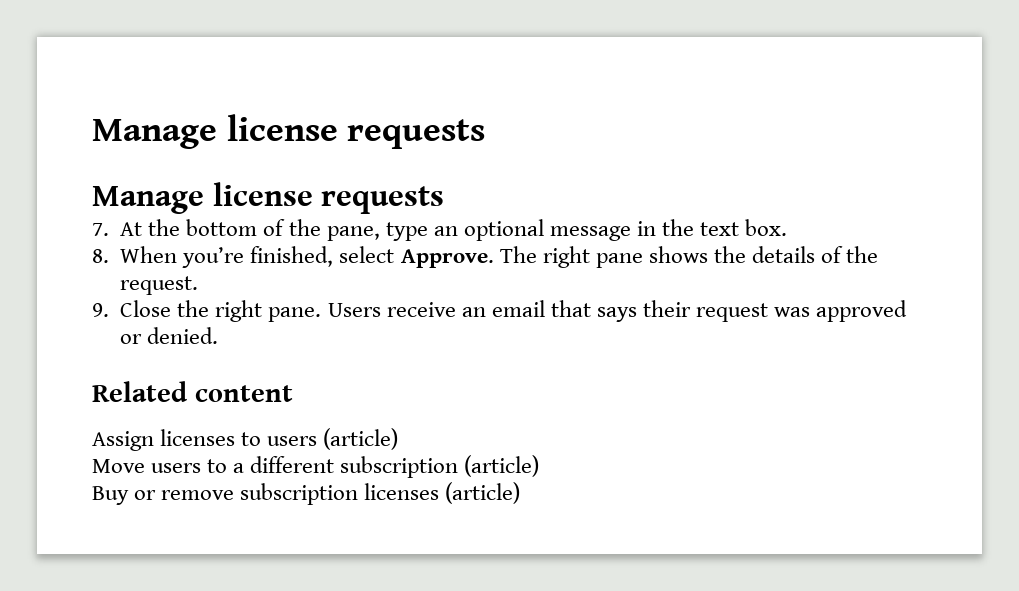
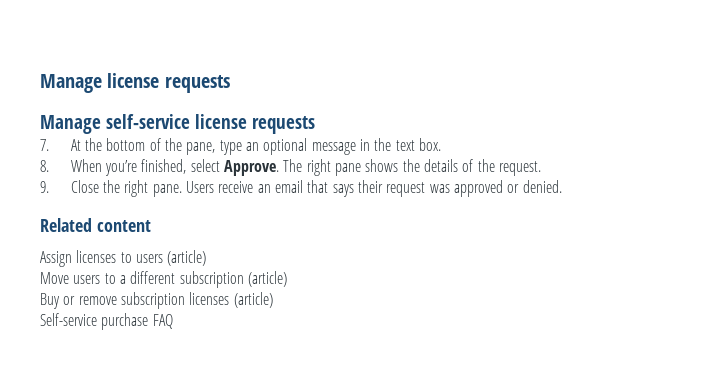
(204, 200) none -> [106,114,190,129] self-service
(521, 493) none -> [40,313,173,330] // Self-service purchase FAQ

